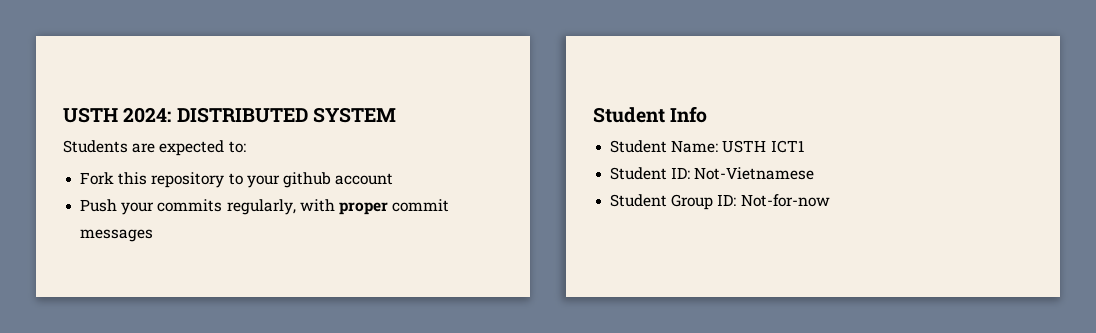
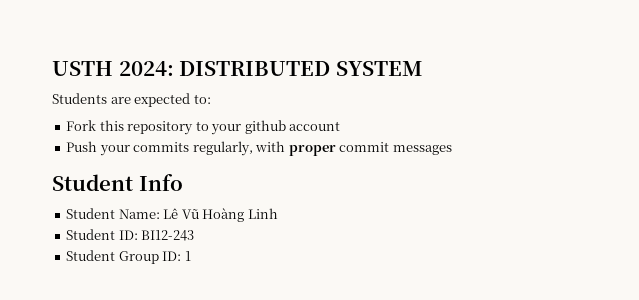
[722,140,804,153] USTH ICT1 -> [163,208,278,222] Lê Vũ Hoàng Linh
[694,167,815,180] Not-Vietnamese -> [141,230,195,241] BI12-243
[740,194,830,207] Not-for-now -> [184,251,191,261] 1

